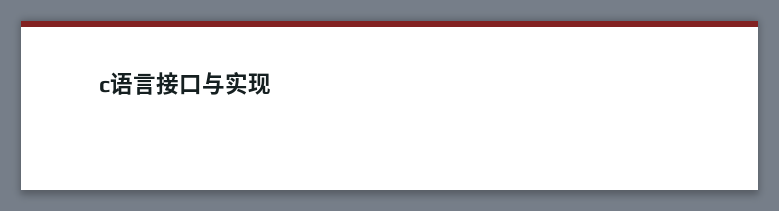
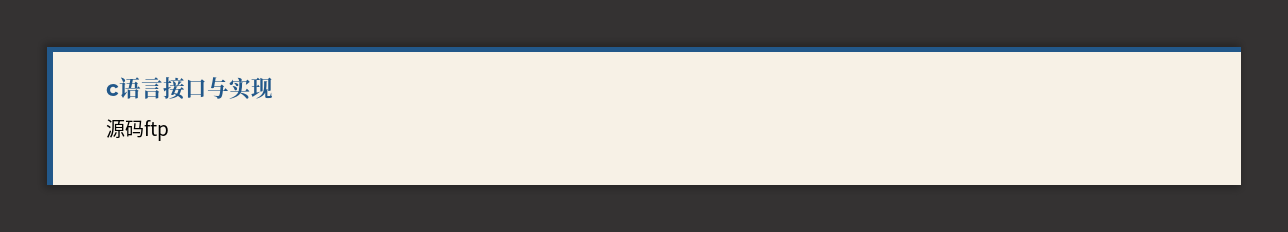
(271, 84) none -> [106,119,169,141] // 源码ftp

